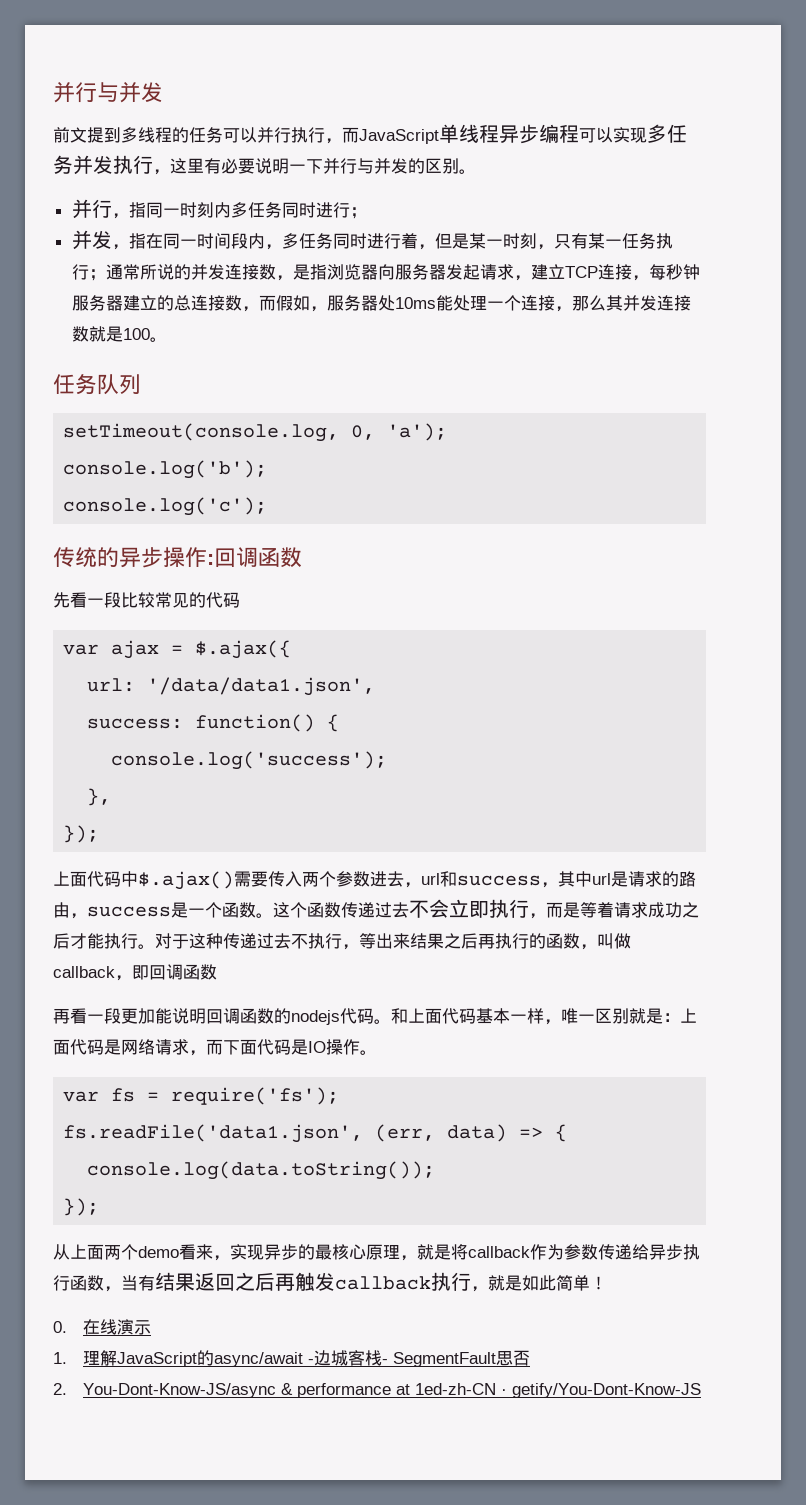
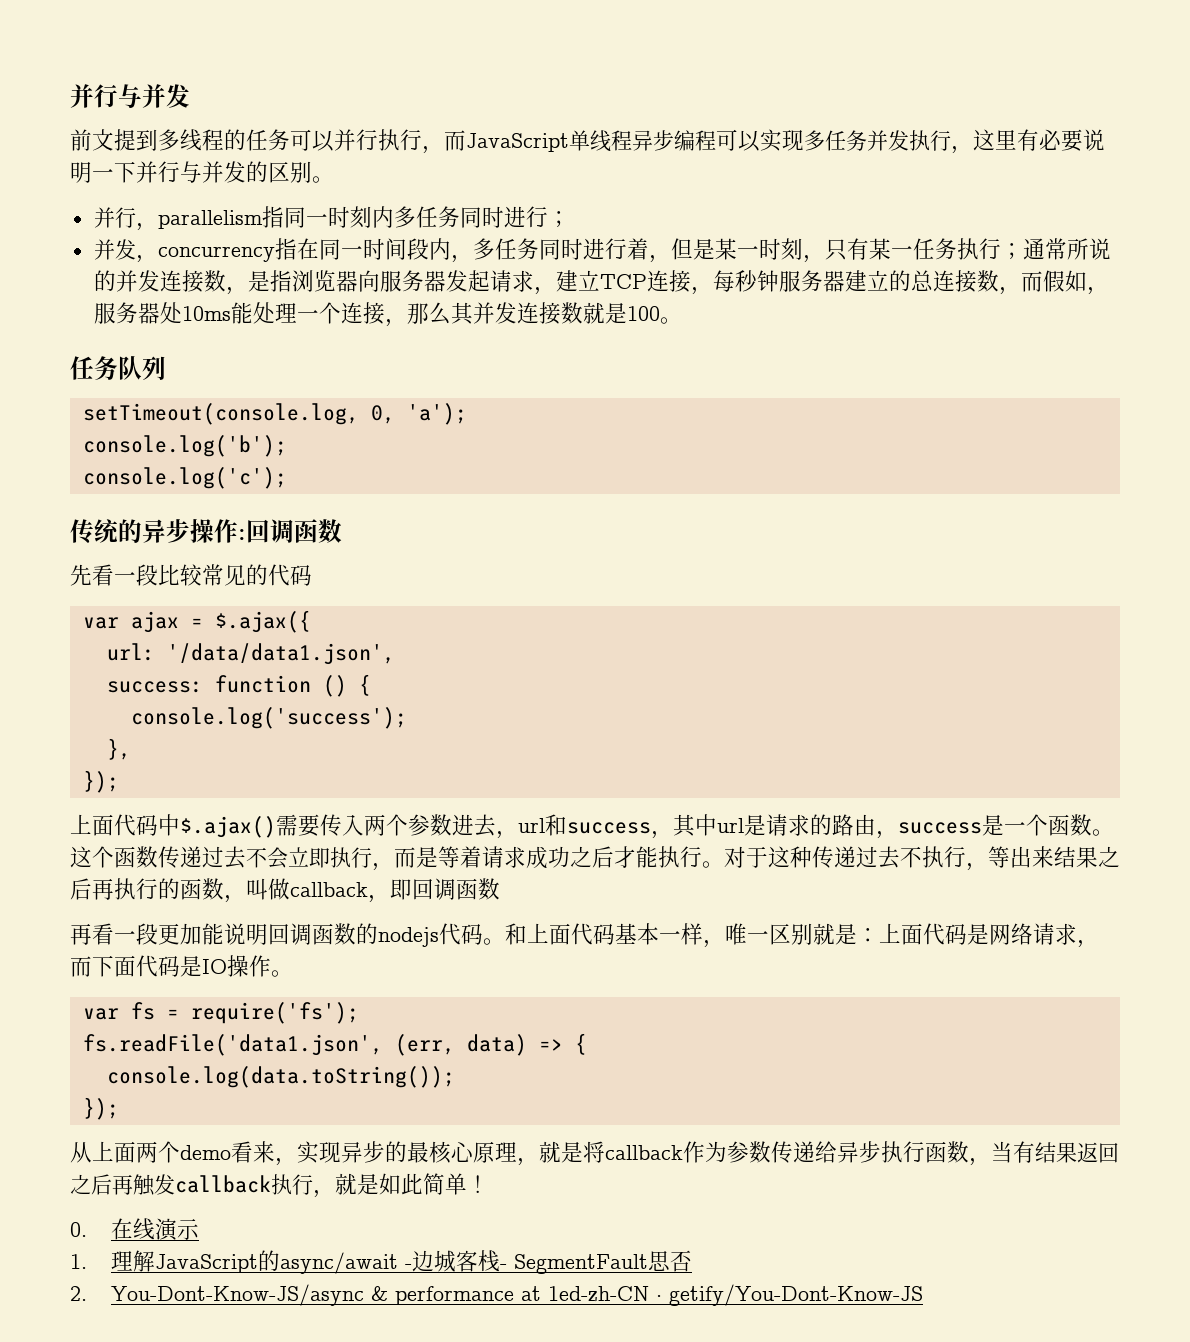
(129, 216) none -> [157,210,263,229] parallelism
(129, 247) none -> [157,246,275,262] concurrency
[195,714,316,732] function() -> [214,675,347,697] function ()

